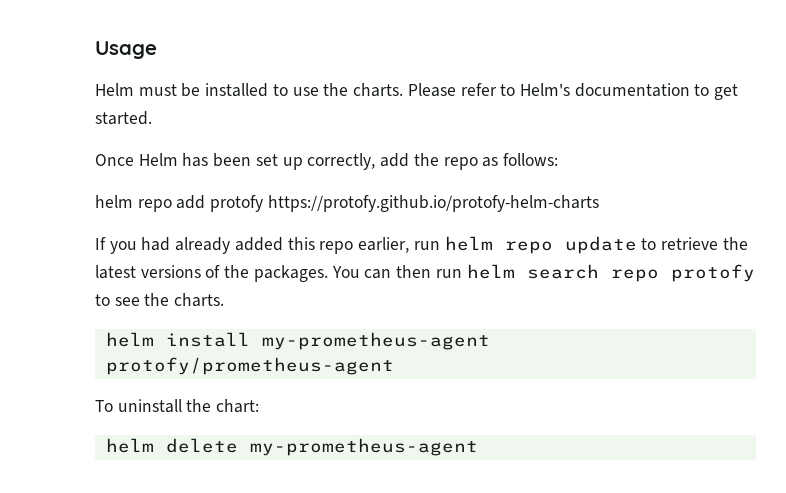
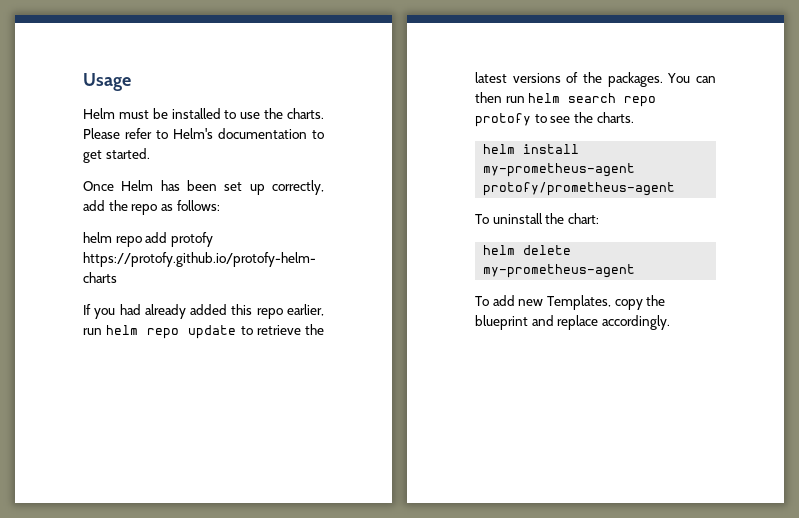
(478, 447) none -> [475,295,666,310] [475,315,670,330] // To add new Templates, copy the blueprint and replace accordingly.

